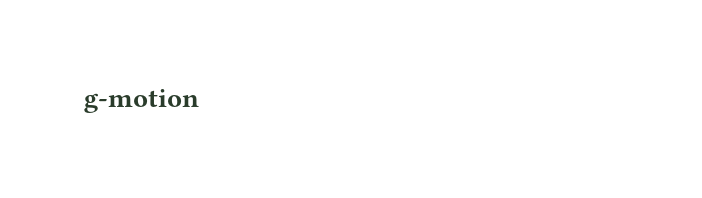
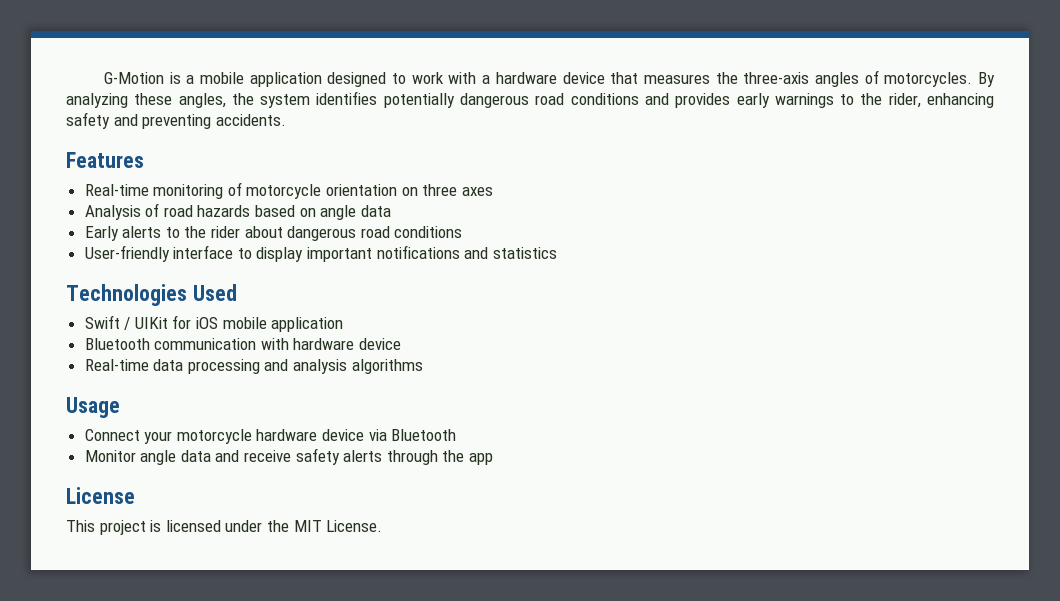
[84,89,199,113] g-motion -> [103,70,995,87] [66,91,994,108] [66,112,286,129] [66,152,144,168] [84,182,493,199] [84,203,391,220] [84,226,463,241] [84,245,557,262] [66,284,237,306] [84,315,344,332] [84,338,402,350] [84,359,423,374] [66,397,120,418] [84,429,457,444] [84,448,494,465] [66,487,135,504] [66,520,383,535] G-Motion is a mobile application designed to work with a hardware device that measures the three-axis angles of motorcycles. By analyzing these angles, the system identifies potentially dangerous road conditions and provides early warnings to the rider, enhancing safety and preventing accidents. // Features // Real-time monitoring of motorcycle orientation on three axes // Analysis of road hazards based on angle data // Early alerts to the rider about dangerous road conditions // User-friendly interface to display important notifications and statistics // Technologies Used // Swift / UIKit for iOS mobile application // Bluetooth communication with hardware device // Real-time data processing and analysis algorithms // Usage // Connect your motorcycle hardware device via Bluetooth // Monitor angle data and receive safety alerts through the app // License // This project is licensed under the MIT License.

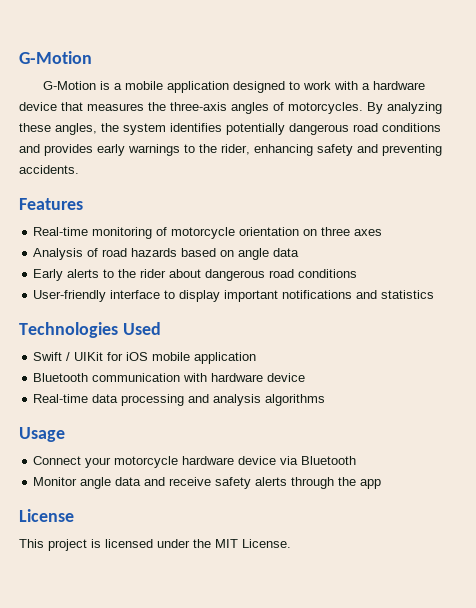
[103,72,164,84] G-Motion -> [19,51,92,64] [43,81,97,90] G-Motion // G-Motion

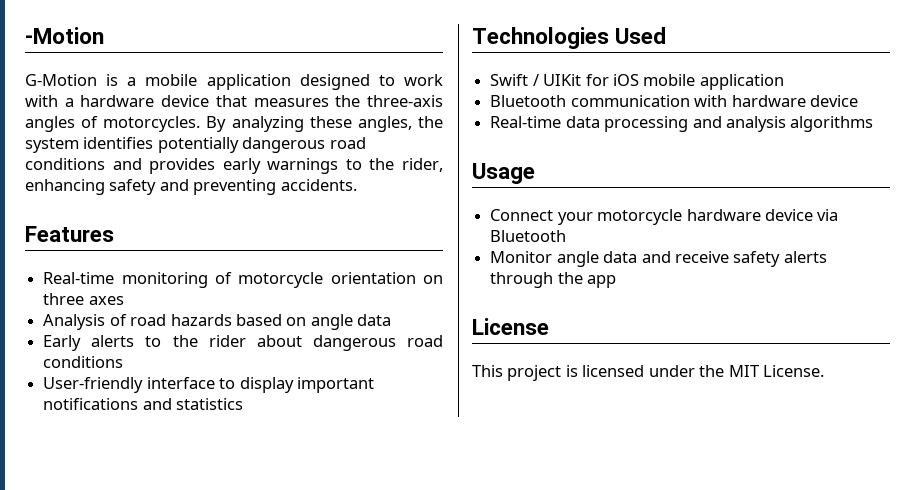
[19,51,92,64] G-Motion -> [25,27,104,44] -Motion

